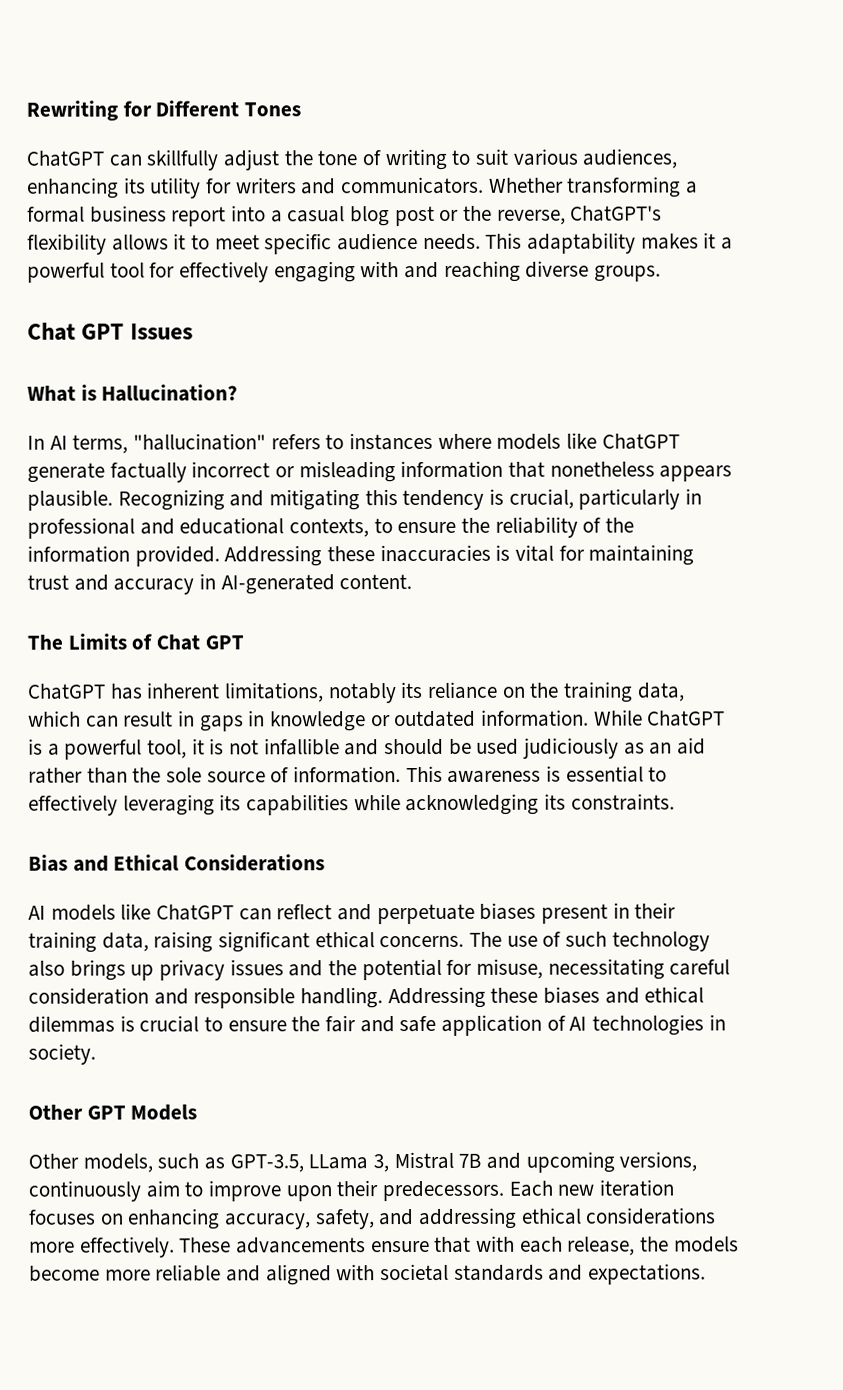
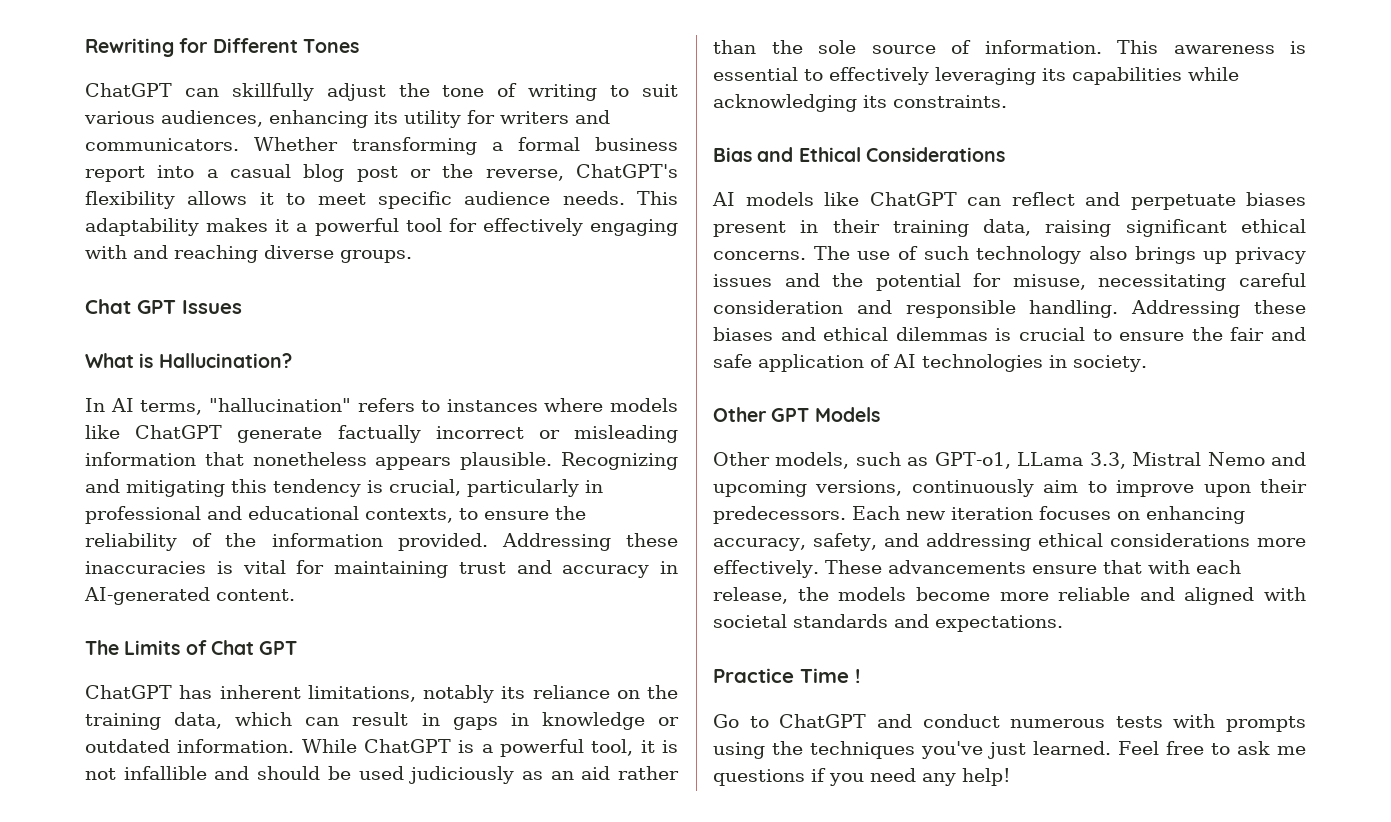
[229,1151,482,1173] GPT-3.5, LLama 3, Mistral 7B -> [934,452,1265,469] GPT-o1, LLama 3.3, Mistral Nemo
(707, 1274) none -> [713,668,860,683] [713,714,1306,732] [713,741,1306,759] [713,768,1011,786] // Practice Time ! // Go to ChatGPT and conduct numerous tests with prompts using the techniques you've just learned. Feel free to ask me questions if you need any help!

